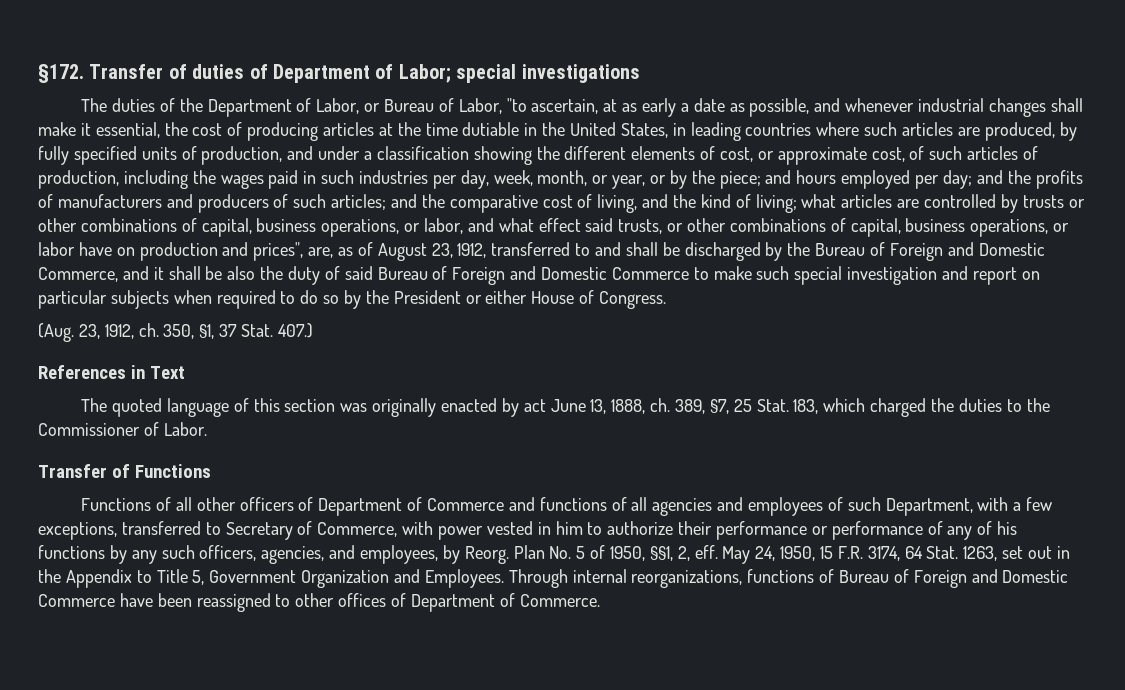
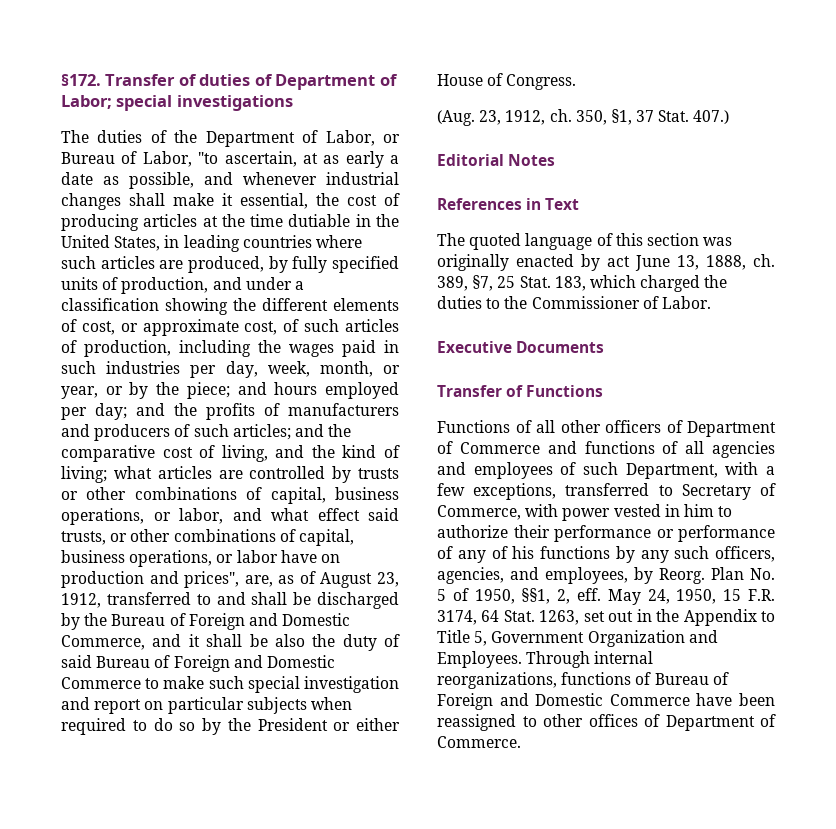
(313, 330) none -> [437,154,556,166] // Editorial Notes
(207, 429) none -> [437,341,605,353] // Executive Documents

